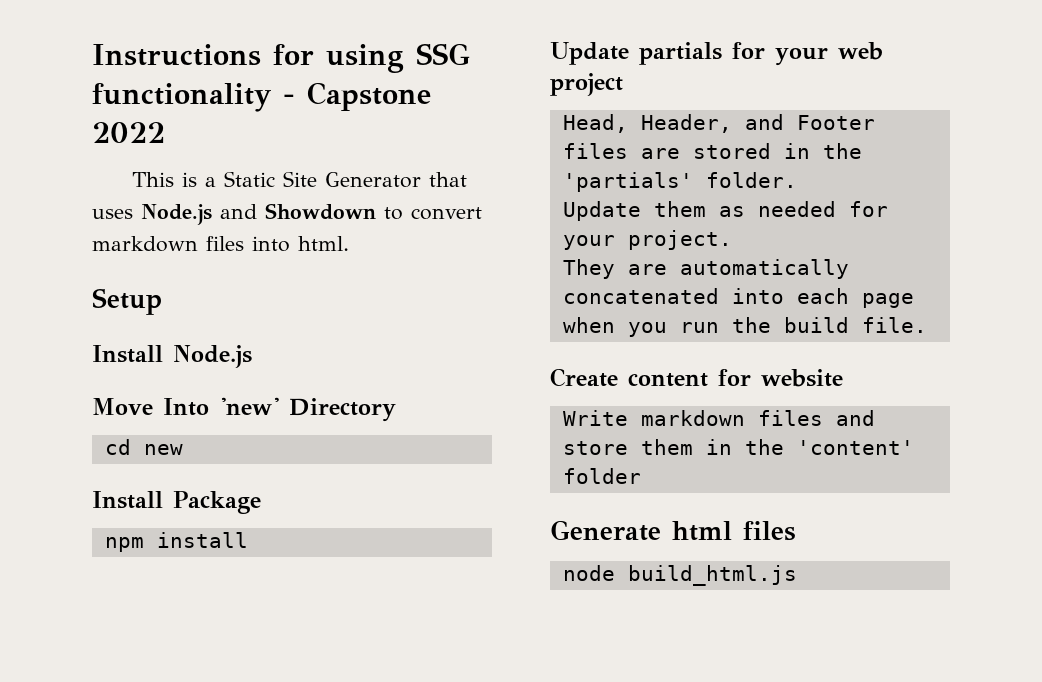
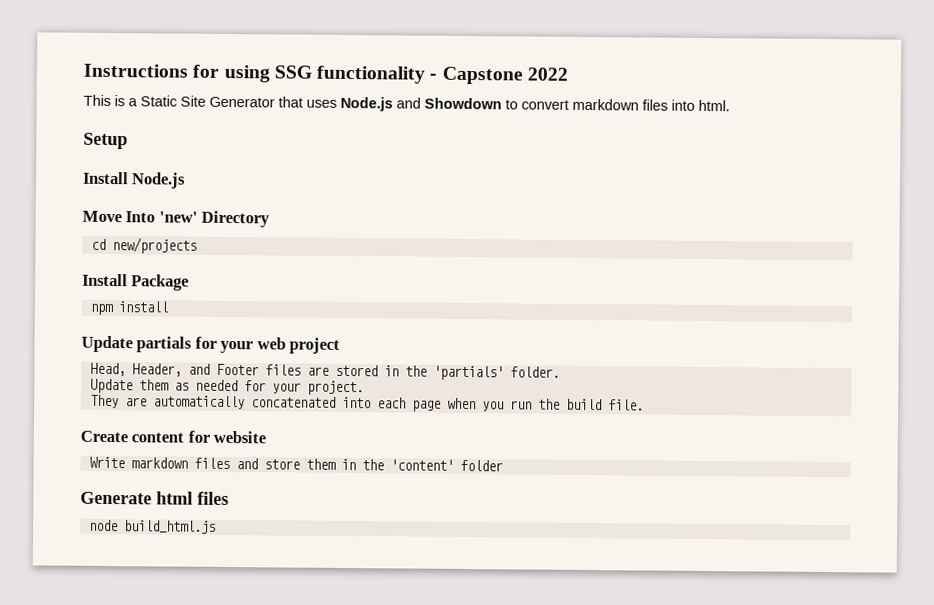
[143,444,183,455] new -> [111,237,197,254] new/projects

